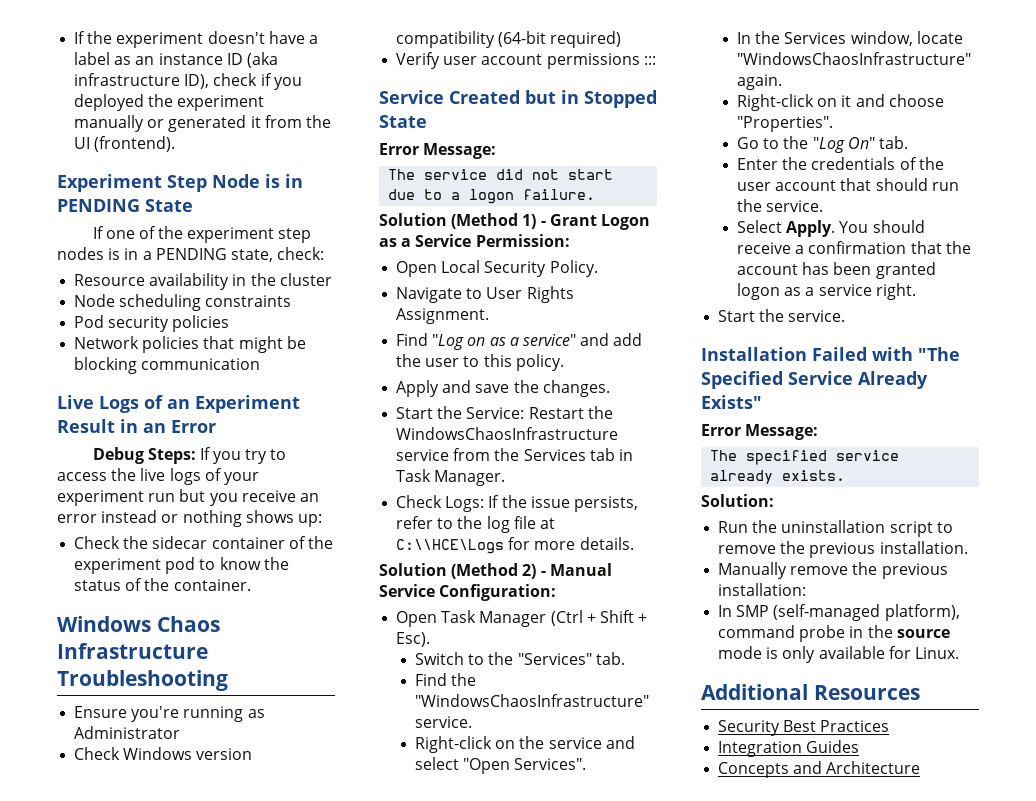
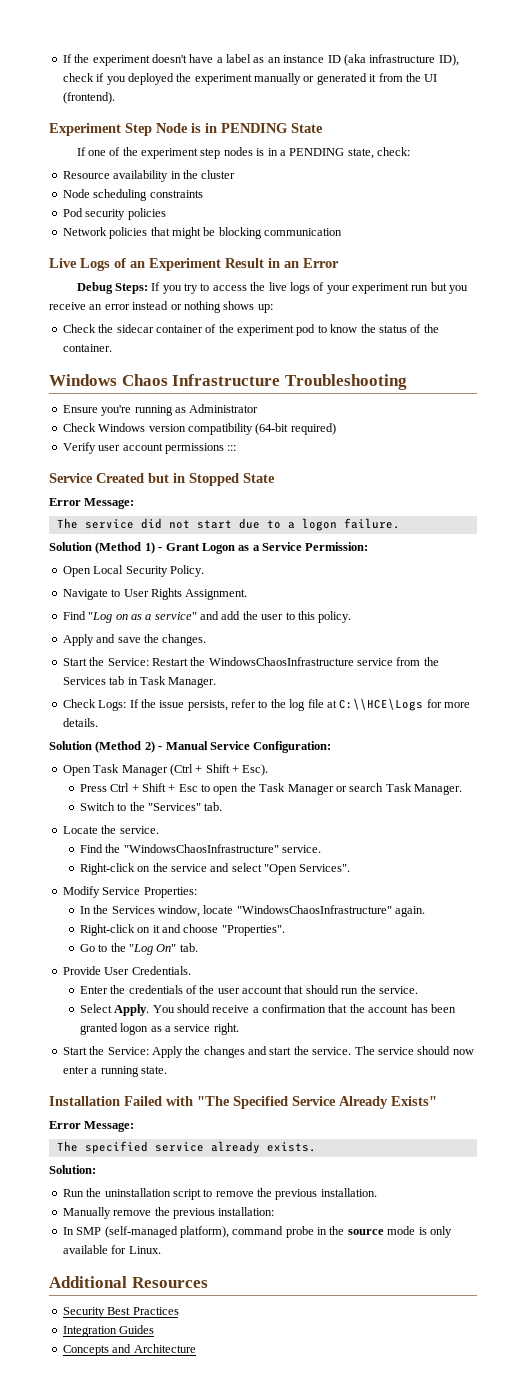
(431, 639) none -> [79,783,463,795] // Press Ctrl + Shift + Esc to open the Task Manager or search Task Manager.
(625, 658) none -> [62,825,159,834] // Locate the service.
(587, 764) none -> [62,886,197,898] // Modify Service Properties:
(908, 142) none -> [62,966,191,975] // Provide User Credentials.
[788,310,846,322] service. -> [107,1046,474,1058] [62,1066,167,1077] Service: Apply the changes and start the service. The service should now enter a running state.

